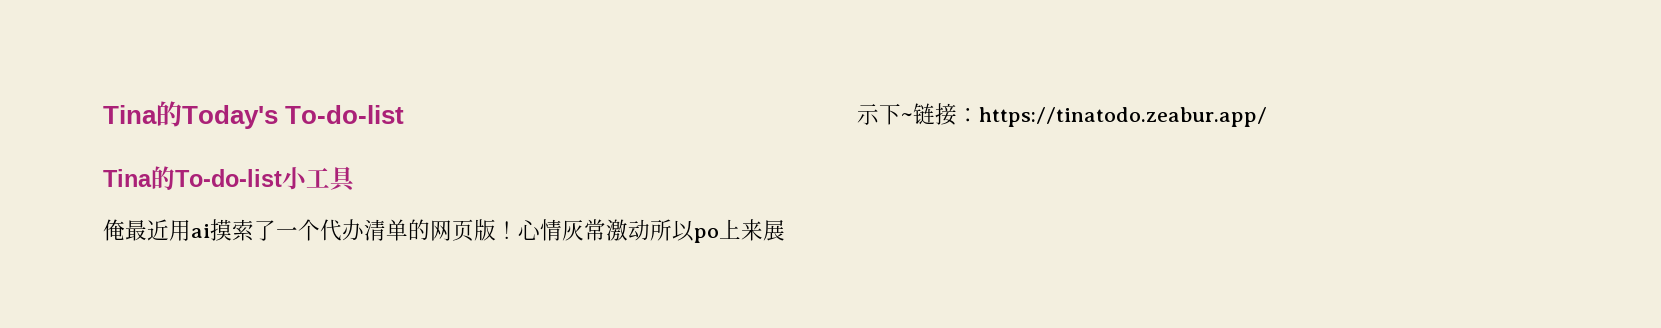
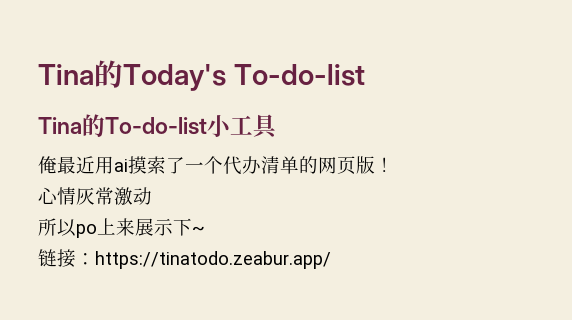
(518, 230) none -> (394, 164) //
(650, 230) none -> (152, 196) //
(913, 117) none -> (205, 230) //

